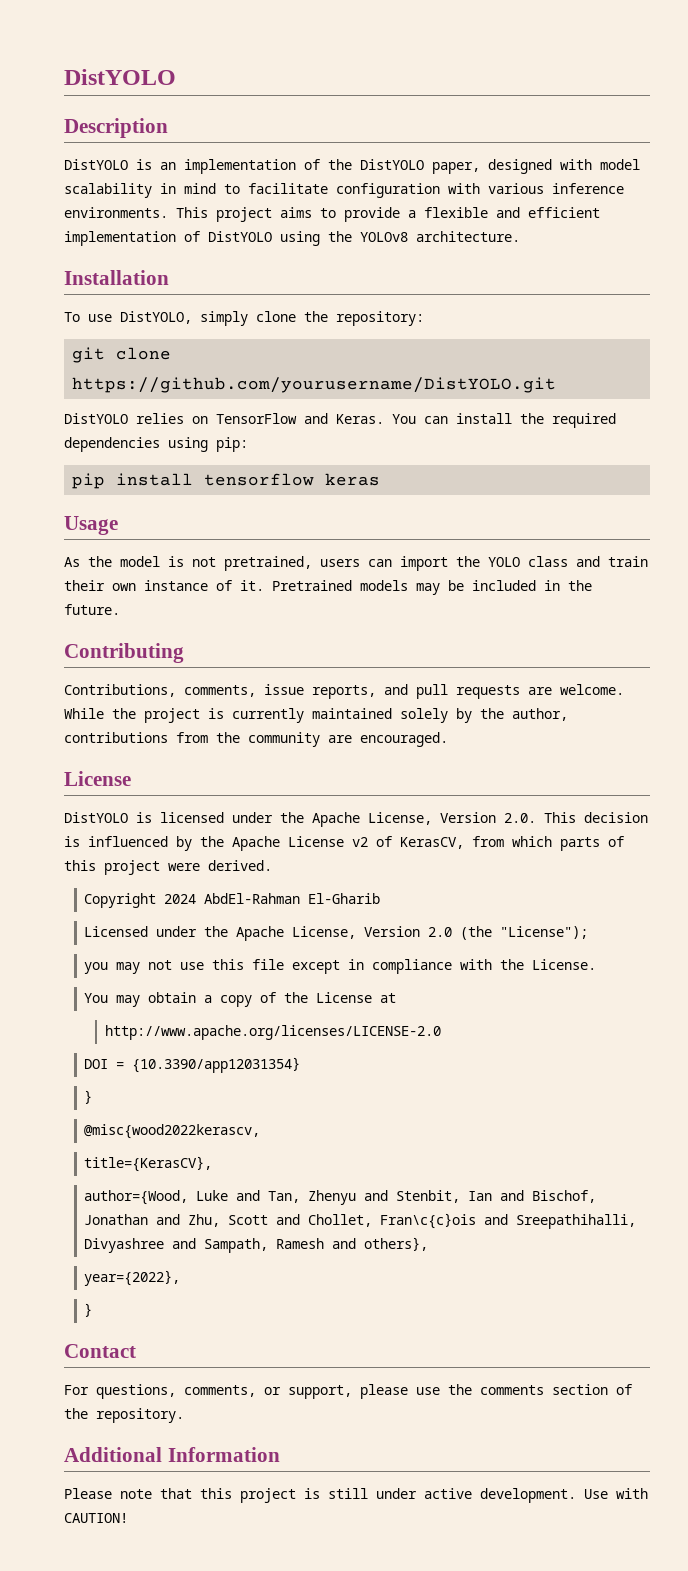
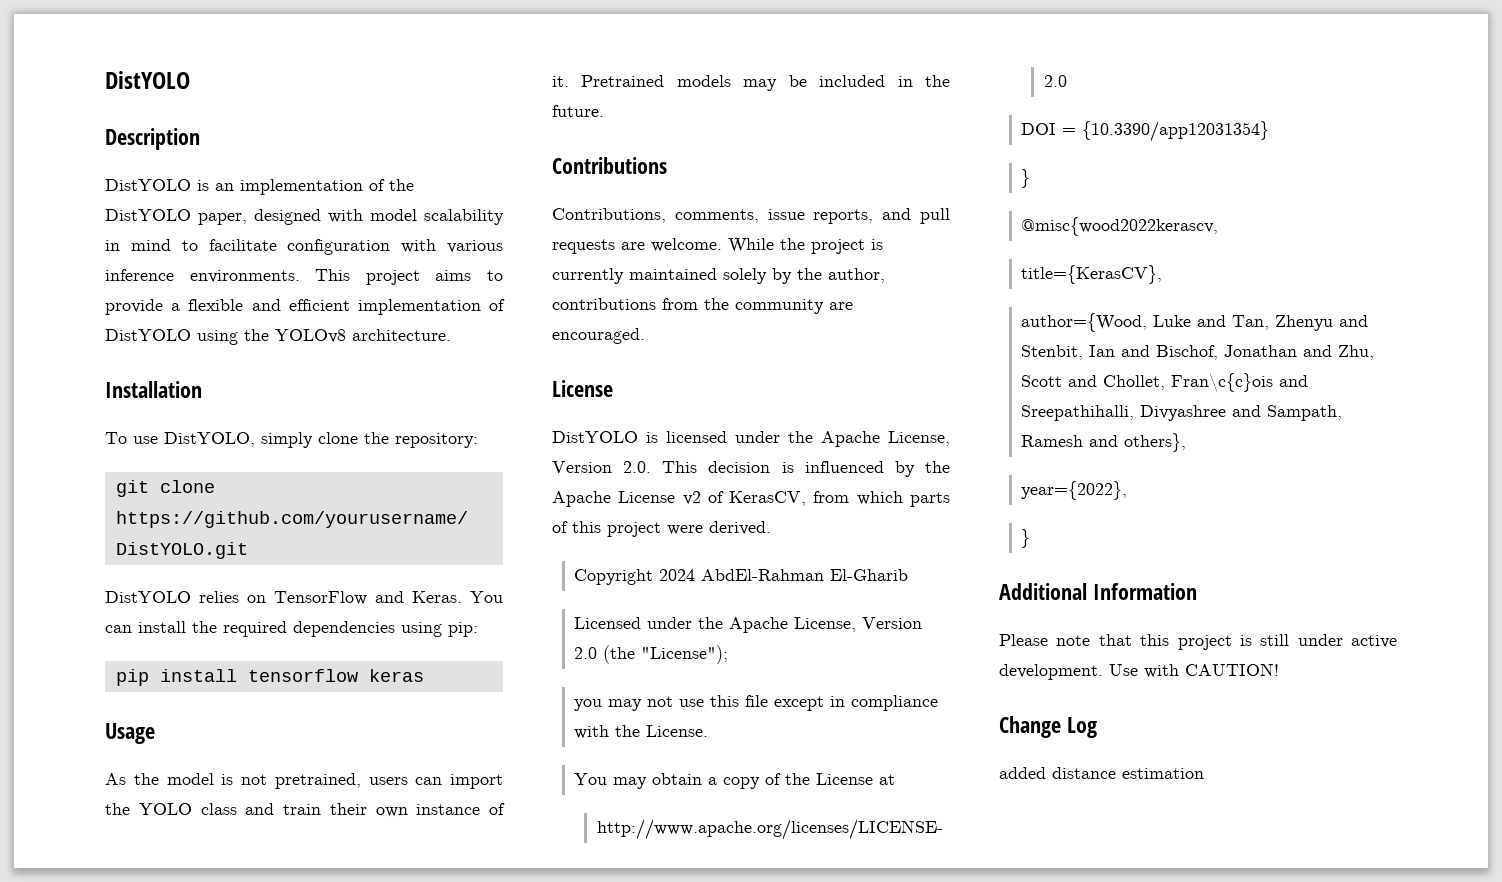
[64,643,184,663] Contributing -> [552,157,667,174] Contributions
[64,1344,136,1358] [64,1384,632,1399] [64,1408,184,1423] // Contact // For questions, comments, or support, please use the comments section of the repository. -> (1031, 538) none
(128, 1518) none -> [999,716,1097,738] [999,767,1204,779] // Change Log // added distance estimation

